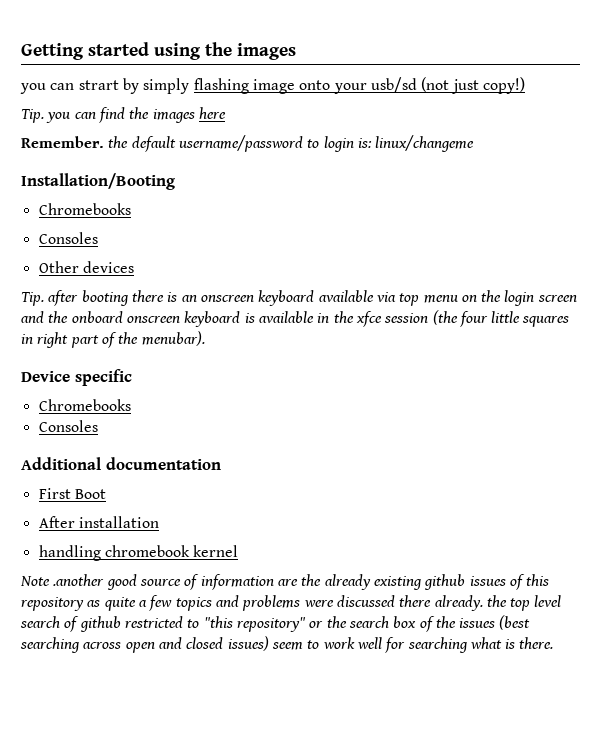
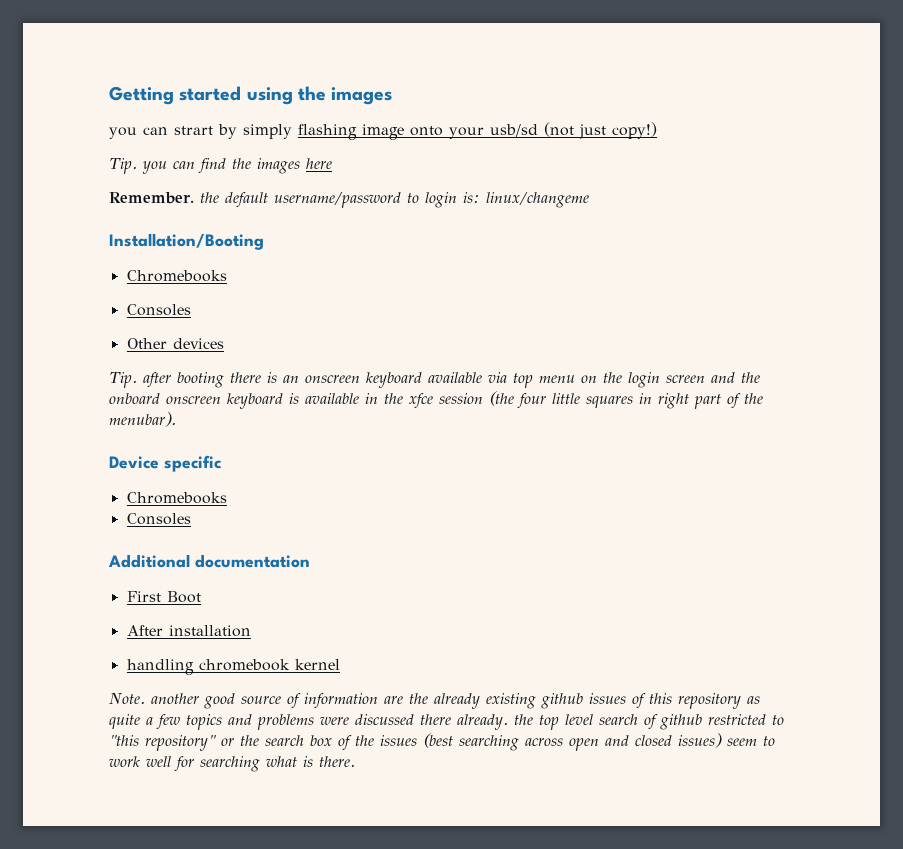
[20,574,105,586] Note .another -> [109,693,199,704] Note. another

